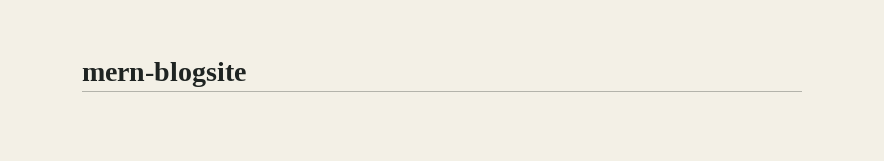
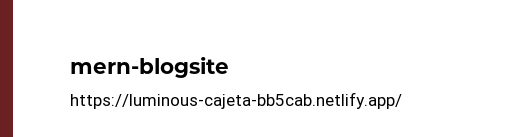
(246, 74) none -> [70,92,402,109] // https://luminous-cajeta-bb5cab.netlify.app/

